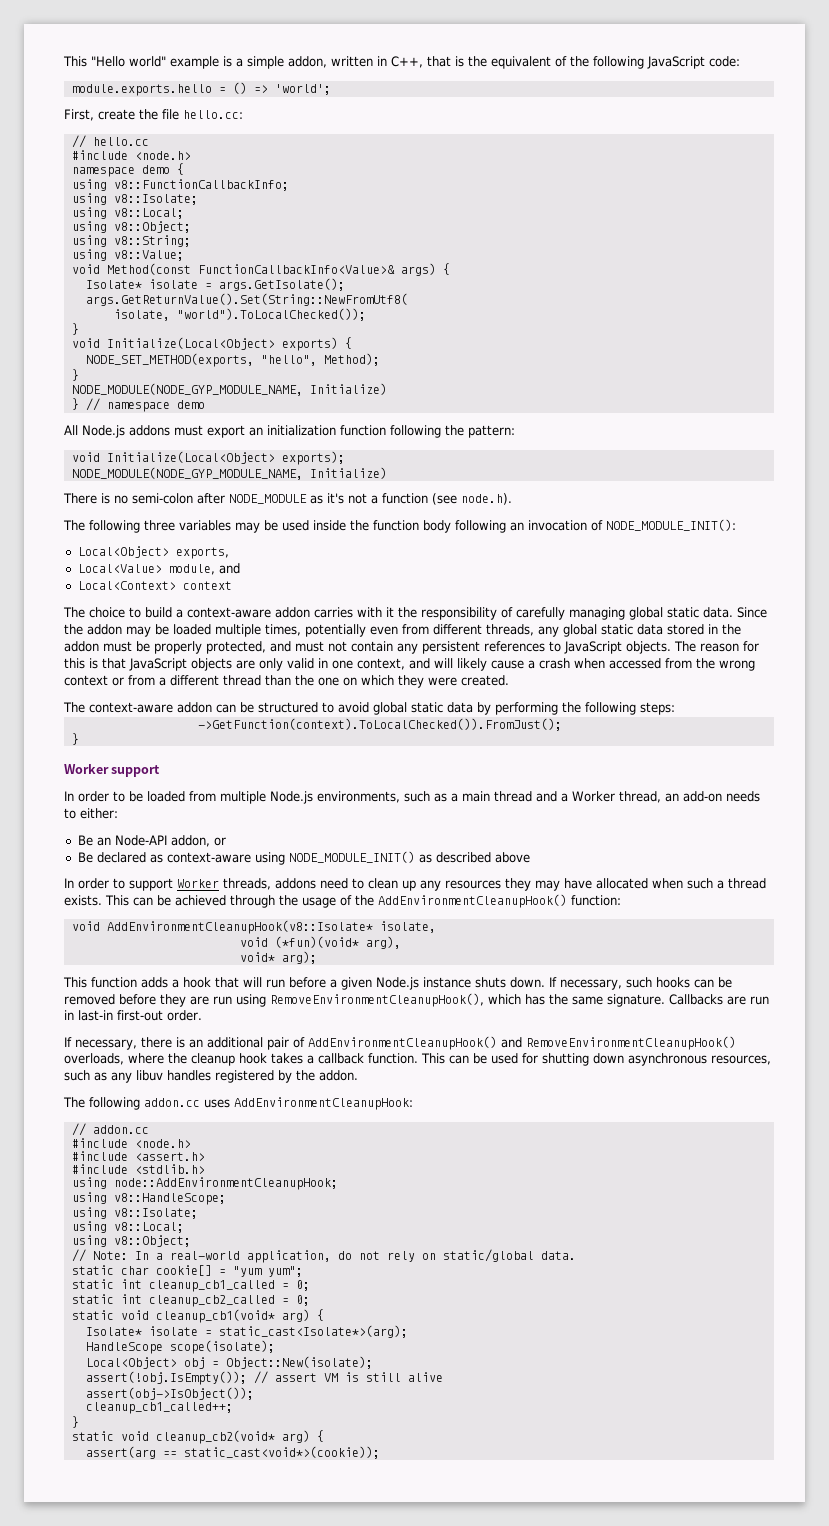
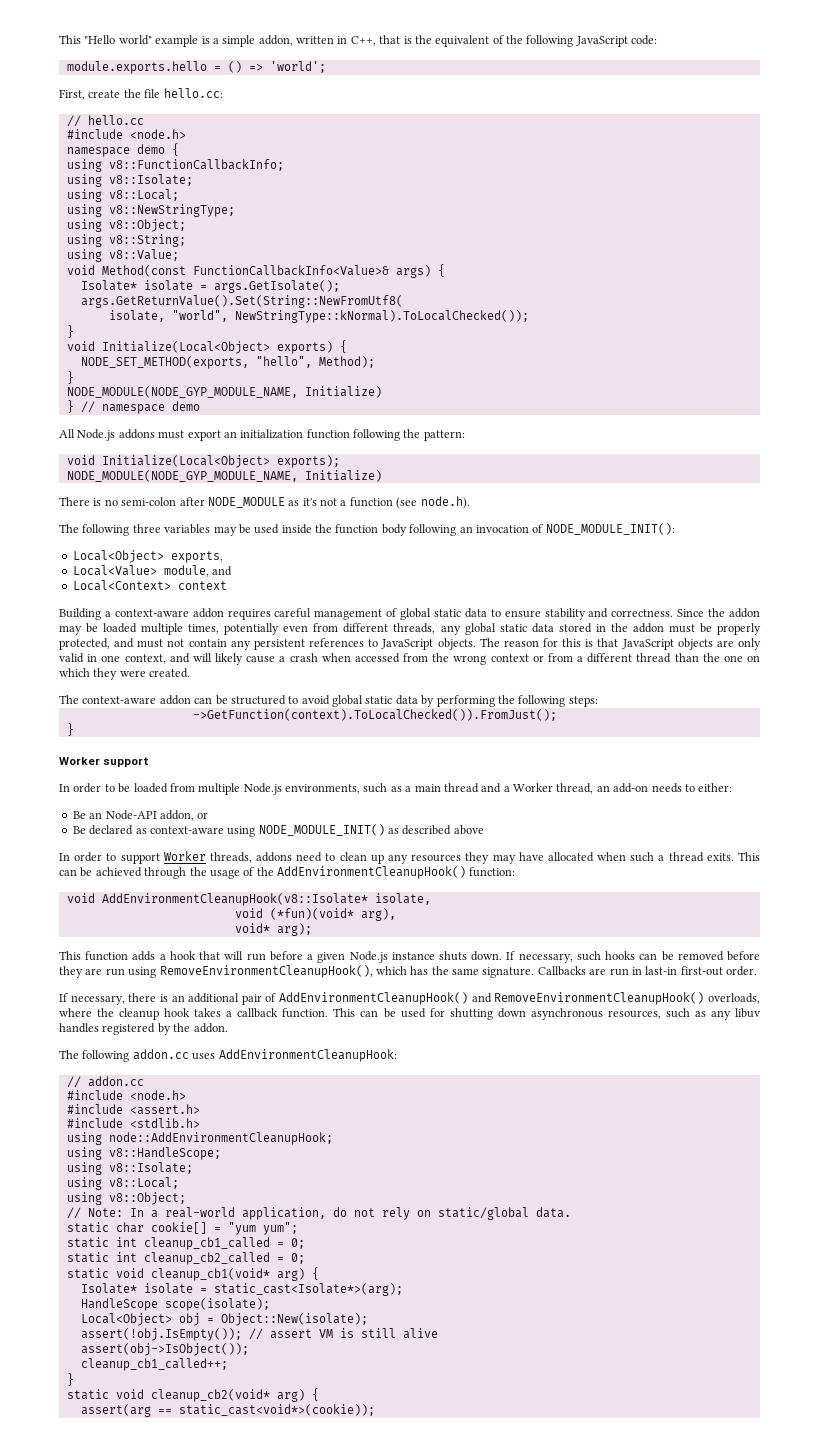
(184, 213) none -> [66,204,235,217] // using v8::NewStringType;
[176,308,366,321] "world").ToLocalChecked()); -> [171,310,529,323] "world", NewStringType::kNormal).ToLocalChecked());
[63,607,733,620] The choice to build a context-aware addon carries with it the responsibility of carefully managing global static data. -> [59,608,674,620] Building a context-aware addon requires careful management of global static data to ensure stability and correctness.
[64,895,102,906] exists. -> [706,853,734,861] exits.

